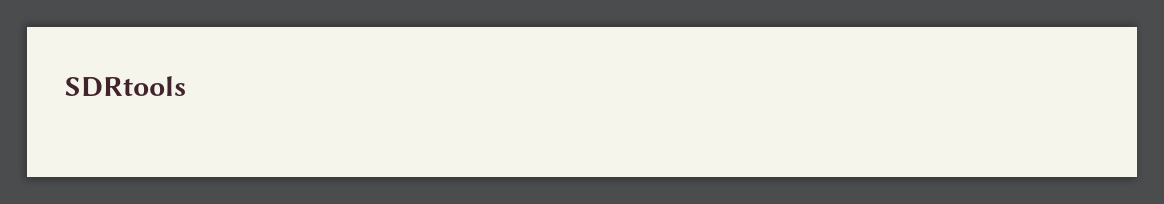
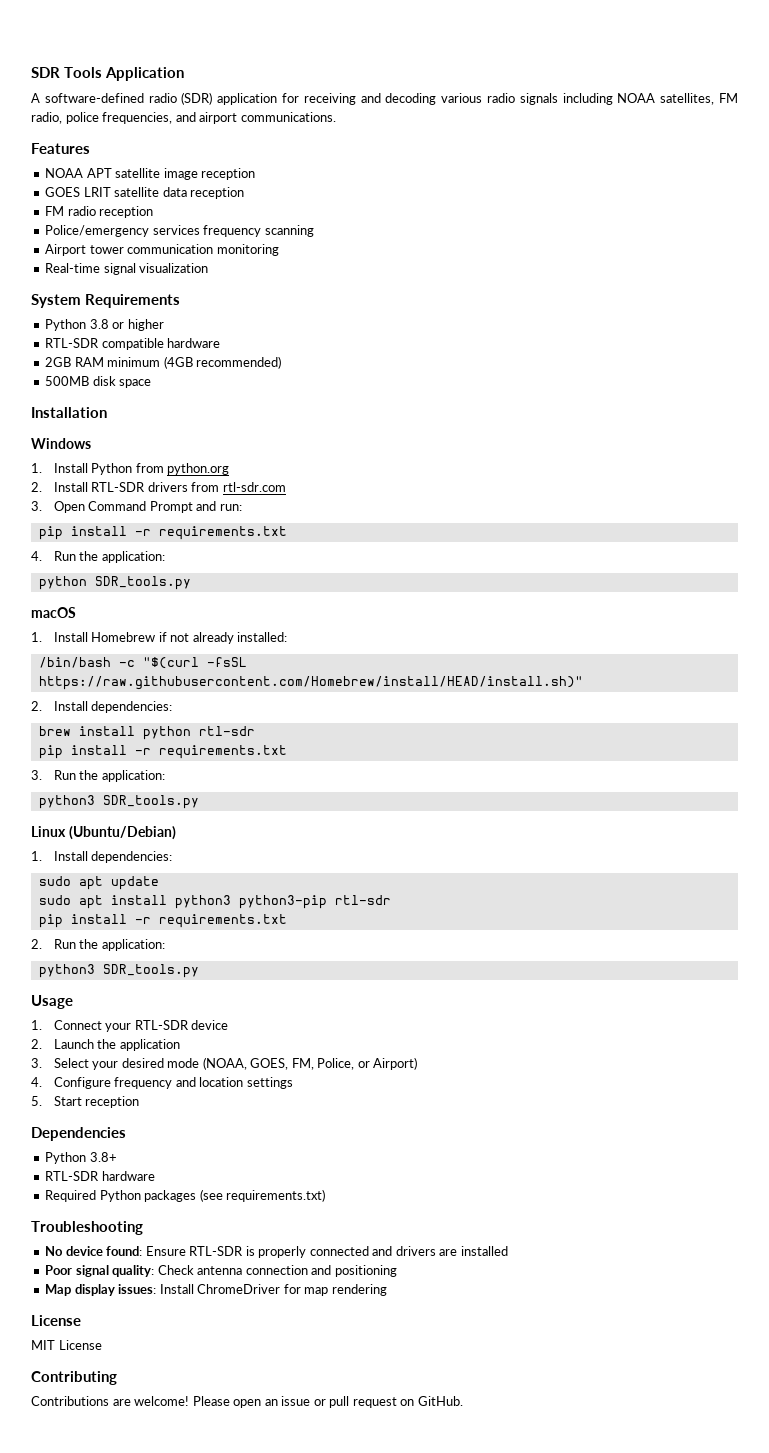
[65,76,186,97] SDRtools -> [31,67,185,81] [31,92,738,105] [31,112,336,124] [31,143,90,154] [45,168,256,180] [45,187,245,199] [45,206,154,218] [45,225,314,237] [45,244,279,256] [45,263,209,275] [31,294,180,308] [45,319,164,331] [45,338,221,350] [45,356,282,369] [45,376,152,388] [31,407,107,418] [31,438,91,449] [31,463,230,475] [31,482,286,492] [31,501,242,513] [38,526,287,540] [31,551,165,563] [38,576,191,590] [31,607,76,618] [31,632,288,644] [38,657,247,669] [38,676,583,690] [31,701,173,713] [38,726,255,740] [38,745,287,759] [31,770,165,782] [38,795,199,809] [31,826,176,840] [31,851,173,863] [38,876,159,890] [38,895,391,909] [38,914,287,928] [31,939,165,951] [38,964,199,978] [31,995,73,1009] [31,1020,229,1032] [31,1039,180,1051] [31,1057,418,1070] [31,1077,293,1089] [31,1096,140,1108] [31,1127,126,1141] [45,1152,117,1164] [45,1171,155,1181] [45,1189,326,1202] [31,1221,143,1235] [45,1246,508,1258] [45,1265,397,1277] [45,1284,387,1296] [31,1315,81,1326] [31,1340,102,1350] [31,1371,117,1385] [31,1396,463,1408] SDR Tools Application // A software-defined radio (SDR) application for receiving and decoding various radio signals including NOAA satellites, FM radio, police frequencies, and airport communications. // Features // NOAA APT satellite image reception // GOES LRIT satellite data reception // FM radio reception // Police/emergency services frequency scanning // Airport tower communication monitoring // Real-time signal visualization // System Requirements // Python 3.8 or higher // RTL-SDR compatible hardware // 2GB RAM minimum (4GB recommended) // 500MB disk space // Installation // Windows // 1. Install Python from python.org // 2. Install RTL-SDR drivers from rtl-sdr.com // 3. Open Command Prompt and run: // pip install -r requirements.txt // 4. Run the application: // python SDR_tools.py // macOS // 1. Install Homebrew if not already installed: // /bin/bash -c "$(curl -fsSL https://raw.githubusercontent.com/Homebrew/install/HEAD/install.sh)" // 2. Install dependencies: // brew install python rtl-sdr // pip install -r requirements.txt // 3. Run the application: // python3 SDR_tools.py // Linux (Ubuntu/Debian) // 1. Install dependencies: // sudo apt update // sudo apt install python3 python3-pip rtl-sdr // pip install -r requirements.txt // 2. Run the application: // python3 SDR_tools.py // Usage // 1. Connect your RTL-SDR device // 2. Launch the application // 3. Select your desired mode (NOAA, GOES, FM, Police, or Airport) // 4. Configure frequency and location settings // 5. Start reception // Dependencies // Python 3.8+ // RTL-SDR hardware // Required Python packages (see requirements.txt) // Troubleshooting // No device found: Ensure RTL-SDR is properly connected and drivers are installed // Poor signal quality: Check antenna connection and positioning // Map display issues: Install ChromeDriver for map rendering // License // MIT License // Contributing // Contributions are welcome! Please open an issue or pull request on GitHub.

